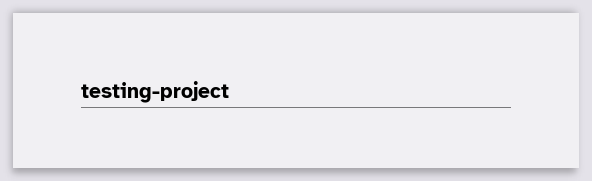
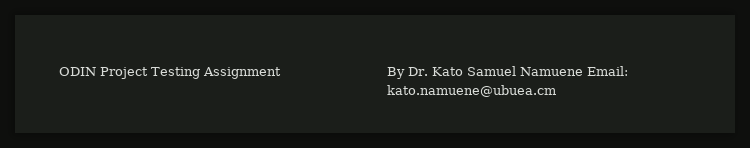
[81,81,229,103] testing-project -> [59,67,281,79] [387,66,628,79] [387,85,556,97] ODIN Project Testing Assignment // By Dr. Kato Samuel Namuene Email: kato.namuene@ubuea.cm

